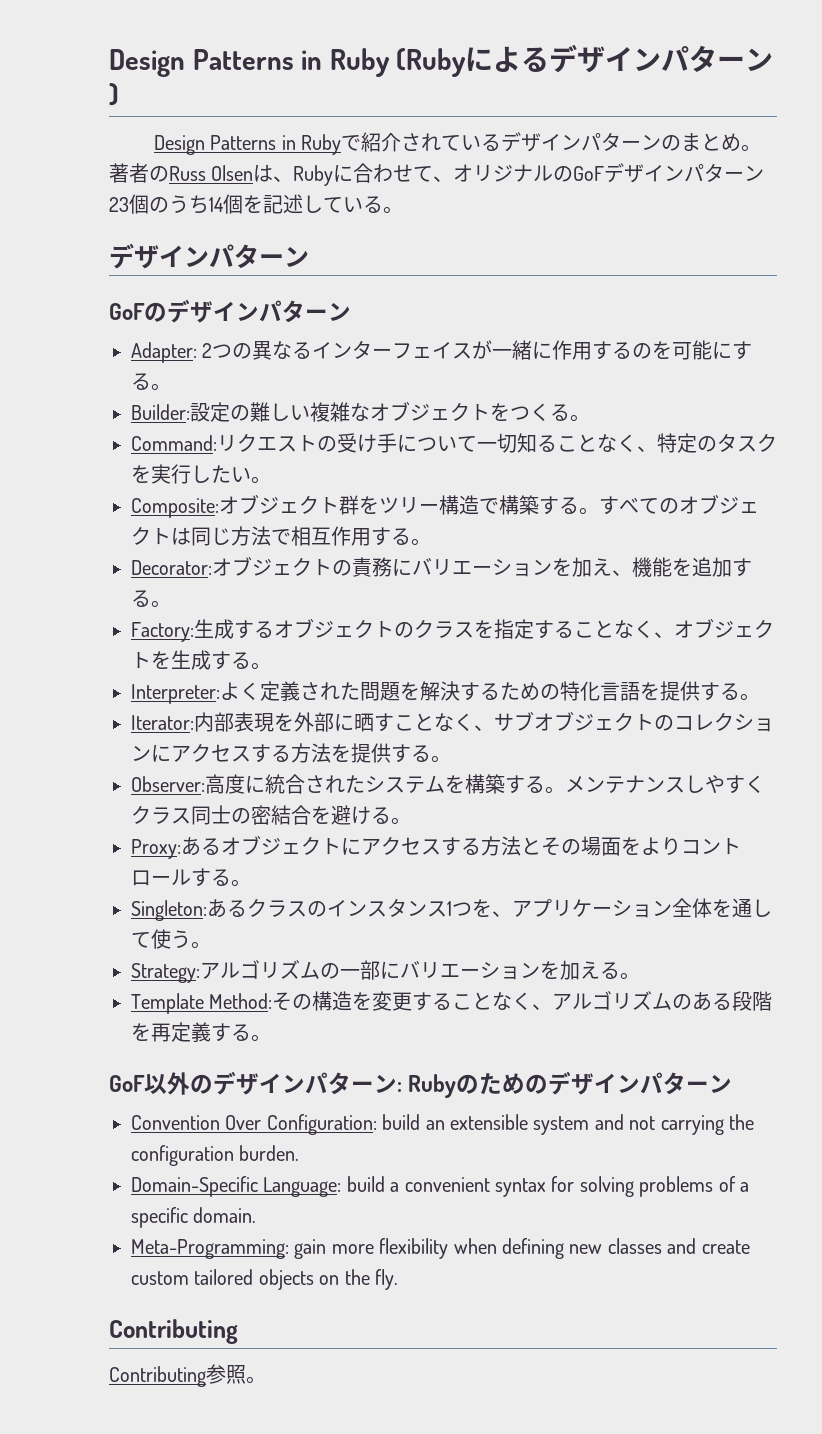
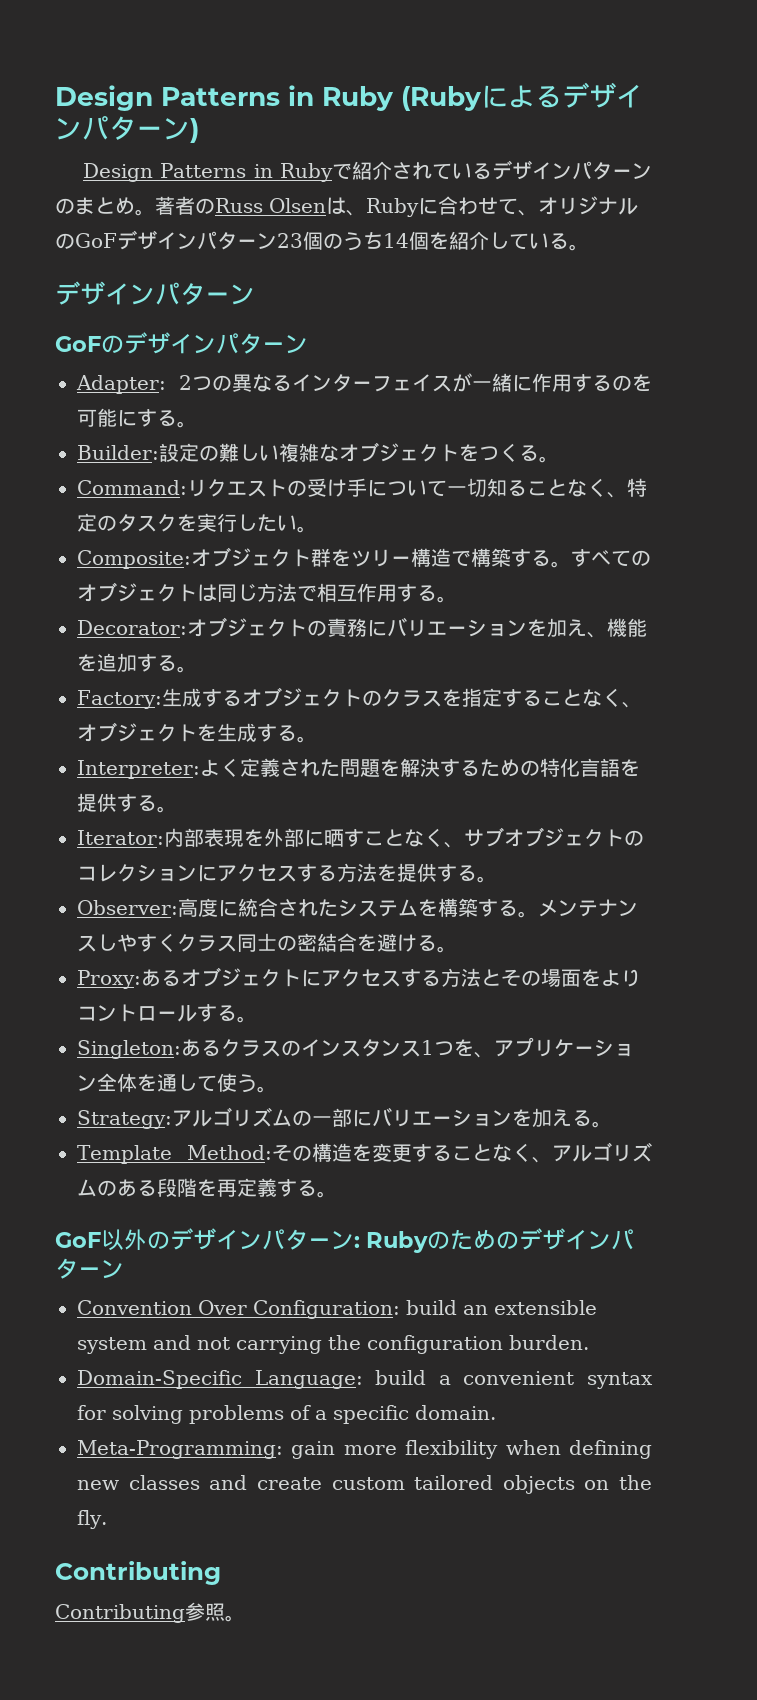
[263,194,303,214] 記述 -> [449,231,489,250] 紹介

